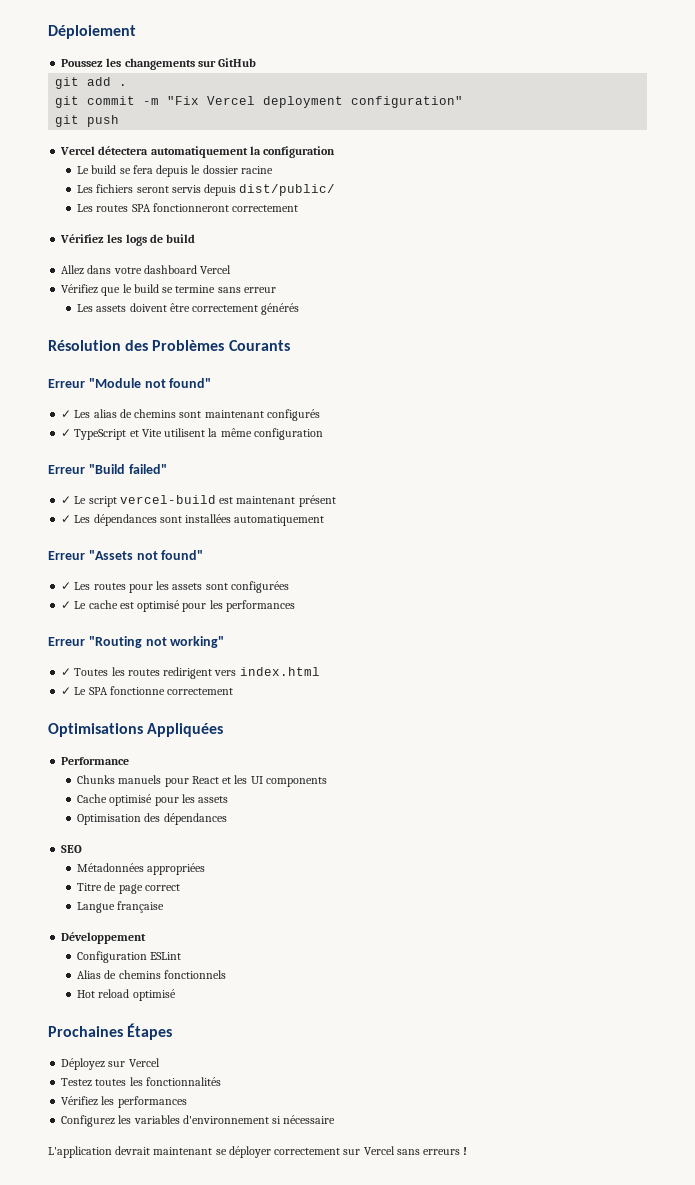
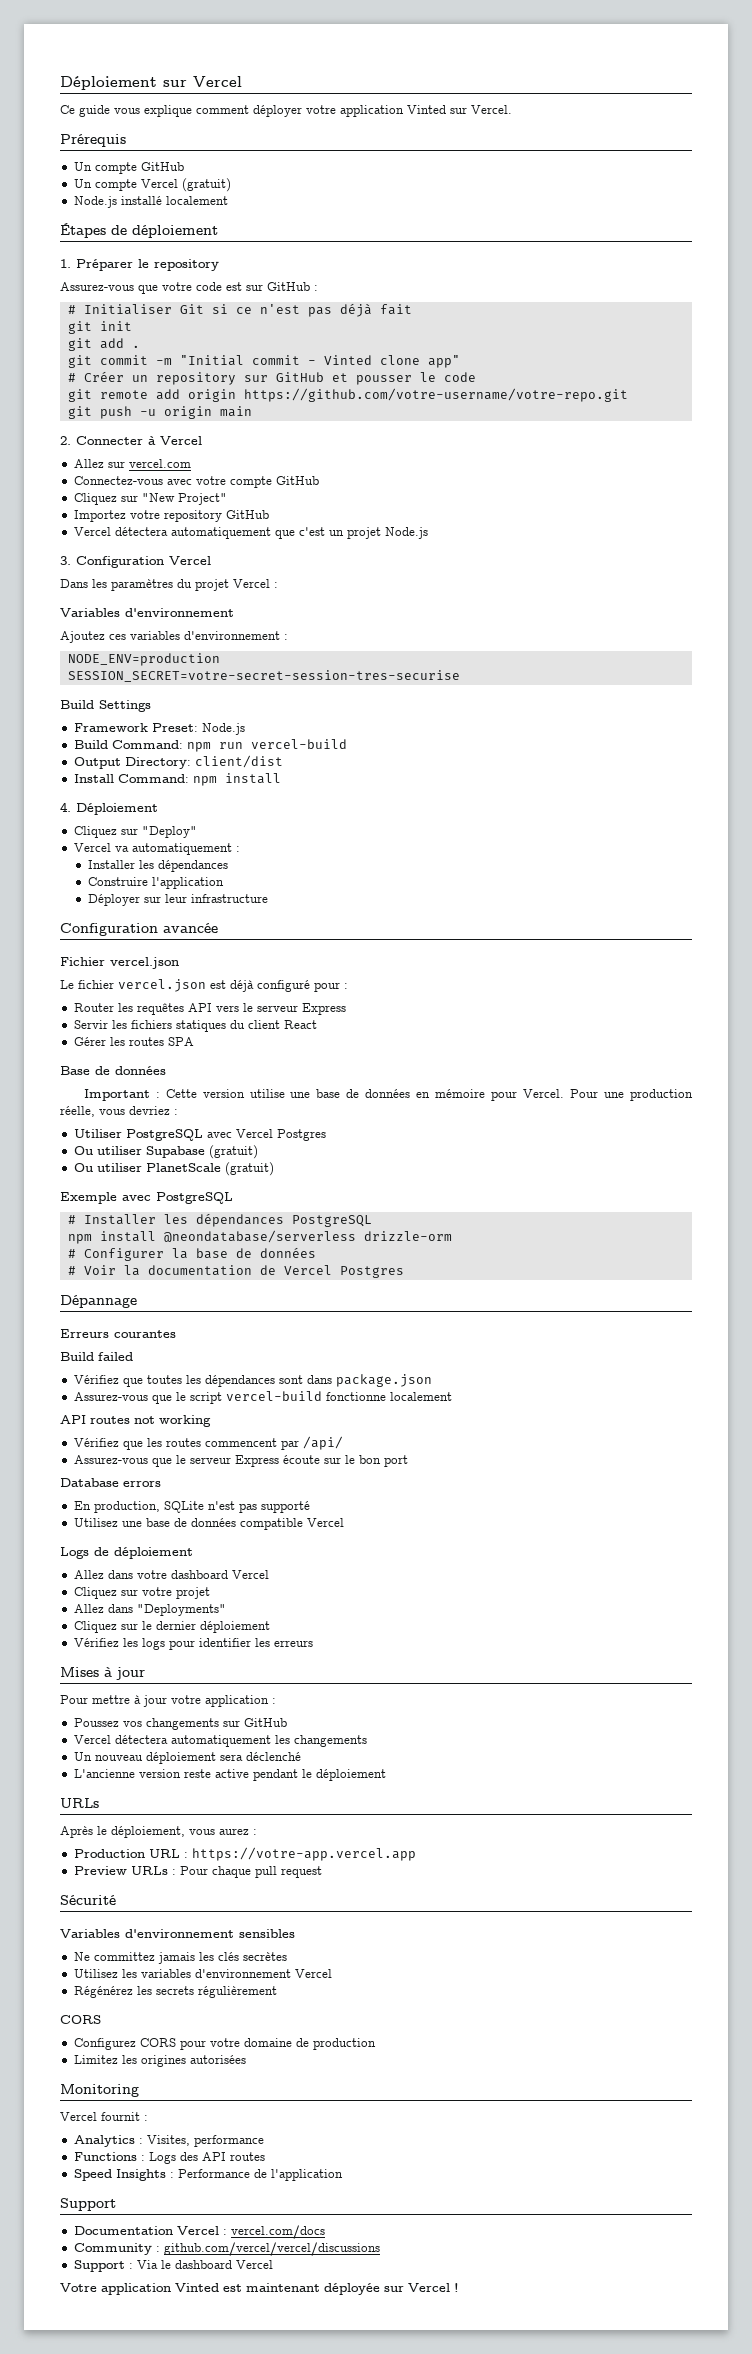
[48,25,136,39] [61,58,257,70] Déploiement // Poussez les changements sur GitHub -> [60,76,242,90] [60,105,512,117] [60,134,126,147] [73,162,184,174] [73,178,231,192] [73,196,228,208] [60,223,218,238] [60,259,219,271] [60,282,318,294] [67,303,412,317] [67,321,132,334] Déploiement sur Vercel // Ce guide vous explique comment déployer votre application Vinted sur Vercel. // Prérequis // Un compte GitHub // Un compte Vercel (gratuit) // Node.js installé localement // Étapes de déploiement // 1. Préparer le repository // Assurez-vous que votre code est sur GitHub : // # Initialiser Git si ce n'est pas déjà fait // git init
[167,96,464,108] [55,115,120,127] [60,146,336,158] [77,165,273,177] [77,184,336,196] [77,203,299,212] [60,234,196,246] "Fix Vercel deployment configuration" // git push // Vercel détectera automatiquement la configuration // Le build se fera depuis le dossier racine // Les fichiers seront servis depuis dist/public/ // Les routes SPA fonctionneront correctement // Vérifiez les logs de build -> [179,355,460,368] [67,371,476,385] [67,388,628,402] [67,406,252,419] [60,436,202,445] [73,459,191,468] [73,476,319,488] [73,493,227,505] [73,510,269,522] [73,527,428,539] [60,556,211,568] [60,579,278,591] [60,608,234,617] [60,631,288,643] [67,653,220,666] [67,670,460,682] [60,700,151,712] [73,723,245,735] [73,739,347,752] [73,755,283,769] [73,773,281,786] [60,802,158,815] [73,826,197,838] [73,843,240,855] [87,860,228,872] [87,877,224,889] [87,894,268,906] [60,923,218,936] [60,957,179,969] [60,979,348,992] [73,1003,346,1015] [73,1020,317,1032] [73,1037,194,1046] [60,1066,166,1075] [83,1089,693,1101] [60,1106,178,1117] [73,1129,326,1141] [73,1145,258,1159] [73,1162,274,1176] [60,1192,233,1204] [67,1213,372,1227] [67,1230,452,1244] [67,1247,316,1261] [67,1265,404,1278] [60,1295,137,1308] [60,1329,176,1338] [60,1352,133,1361] [73,1374,432,1387] [73,1391,452,1404] [60,1415,211,1427] [73,1436,343,1450] [73,1455,408,1467] [60,1478,161,1487] [73,1501,310,1513] [73,1518,344,1530] [60,1547,193,1559] "Initial commit - Vinted clone app" // # Créer un repository sur GitHub et pousser le code // git remote add origin https://github.com/votre-username/votre-repo.git // git push -u origin main // 2. Connecter à Vercel // Allez sur vercel.com // Connectez-vous avec votre compte GitHub // Cliquez sur "New Project" // Importez votre repository GitHub // Vercel détectera automatiquement que c'est un projet Node.js // 3. Configuration Vercel // Dans les paramètres du projet Vercel : // Variables d'environnement // Ajoutez ces variables d'environnement : // NODE_ENV=production // SESSION_SECRET=votre-secret-session-tres-securise // Build Settings // Framework Preset: Node.js // Build Command: npm run vercel-build // Output Directory: client/dist // Install Command: npm install // 4. Déploiement // Cliquez sur "Deploy" // Vercel va automatiquement : // Installer les dépendances // Construire l'application // Déployer sur leur infrastructure // Configuration avancée // Fichier vercel.json // Le fichier vercel.json est déjà configuré pour : // Router les requêtes API vers le serveur Express // Servir les fichiers statiques du client React // Gérer les routes SPA // Base de données // Important : Cette version utilise une base de données en mémoire pour Vercel. Pour une production réelle, vous devriez : // Utiliser PostgreSQL avec Vercel Postgres // Ou utiliser Supabase (gratuit) // Ou utiliser PlanetScale (gratuit) // Exemple avec PostgreSQL // # Installer les dépendances PostgreSQL // npm install @neondatabase/serverless drizzle-orm // # Configurer la base de données // # Voir la documentation de Vercel Postgres // Dépannage // Erreurs courantes // Build failed // Vérifiez que toutes les dépendances sont dans package.json // Assurez-vous que le script vercel-build fonctionne localement // API routes not working // Vérifiez que les routes commencent par /api/ // Assurez-vous que le serveur Express écoute sur le bon port // Database errors // En production, SQLite n'est pas supporté // Utilisez une base de données compatible Vercel // Logs de déploiement
[61,284,276,296] [77,303,300,315] [48,340,290,351] [48,378,212,388] [61,409,320,421] [61,428,323,440] [48,464,167,474] [61,495,336,507] [61,514,325,526] [48,550,204,560] [61,581,289,593] [61,600,295,612] [48,636,225,648] [61,667,320,679] [61,686,234,695] [48,723,224,737] [61,757,130,765] [77,775,327,787] [77,794,229,806] [77,813,227,825] [61,845,83,853] [77,863,206,875] [77,882,180,894] [77,901,165,913] [61,932,147,944] [77,951,182,963] [77,970,226,979] [77,989,176,1001] [48,1023,173,1040] [61,1058,160,1070] [61,1077,221,1087] [61,1096,187,1108] [61,1115,336,1127] [48,1146,461,1158] Vérifiez que le build se termine sans erreur // Les assets doivent être correctement générés // Résolution des Problèmes Courants // Erreur "Module not found" // ✓ Les alias de chemins sont maintenant configurés // ✓ TypeScript et Vite utilisent la même configuration // Erreur "Build failed" // ✓ Le script vercel-build est maintenant présent // ✓ Les dépendances sont installées automatiquement // Erreur "Assets not found" // ✓ Les routes pour les assets sont configurées // ✓ Le cache est optimisé pour les performances // Erreur "Routing not working" // ✓ Toutes les routes redirigent vers index.html // ✓ Le SPA fonctionne correctement // Optimisations Appliquées // Performance // Chunks manuels pour React et les UI components // Cache optimisé pour les assets // Optimisation des dépendances // SEO // Métadonnées appropriées // Titre de page correct // Langue française // Développement // Configuration ESLint // Alias de chemins fonctionnels // Hot reload optimisé // Prochaines Étapes // Déployez sur Vercel // Testez toutes les fonctionnalités // Vérifiez les performances // Configurez les variables d'environnement si nécessaire // L'application devrait maintenant se déployer correctement sur Vercel sans erreurs -> [73,1587,210,1599] [73,1604,226,1616] [73,1621,270,1633] [73,1638,313,1650] [60,1667,145,1680] [60,1695,276,1707] [73,1718,287,1730] [73,1735,367,1747] [73,1752,301,1764] [73,1769,386,1781] [60,1798,99,1808] [60,1826,257,1838] [73,1847,416,1861] [73,1866,322,1878] [60,1895,116,1905] [60,1929,295,1938] [73,1952,287,1964] [73,1969,332,1978] [73,1986,277,1998] [60,2015,101,2024] [73,2038,376,2050] [73,2055,246,2067] [60,2084,139,2097] [60,2112,148,2121] [73,2135,264,2147] [73,2152,265,2164] [73,2169,343,2181] [60,2198,116,2211] [73,2225,325,2239] [73,2242,380,2256] [73,2260,273,2272] [60,2283,450,2295] Cliquez sur votre projet // Allez dans "Deployments" // Cliquez sur le dernier déploiement // Vérifiez les logs pour identifier les erreurs // Mises à jour // Pour mettre à jour votre application : // Poussez vos changements sur GitHub // Vercel détectera automatiquement les changements // Un nouveau déploiement sera déclenché // L'ancienne version reste active pendant le déploiement // URLs // Après le déploiement, vous aurez : // Production URL : https://votre-app.vercel.app // Preview URLs : Pour chaque pull request // Sécurité // Variables d'environnement sensibles // Ne committez jamais les clés secrètes // Utilisez les variables d'environnement Vercel // Régénérez les secrets régulièrement // CORS // Configurez CORS pour votre domaine de production // Limitez les origines autorisées // Monitoring // Vercel fournit : // Analytics : Visites, performance // Functions : Logs des API routes // Speed Insights : Performance de l'application // Support // Documentation Vercel : vercel.com/docs // Community : github.com/vercel/vercel/discussions // Support : Via le dashboard Vercel // Votre application Vinted est maintenant déployée sur Vercel

